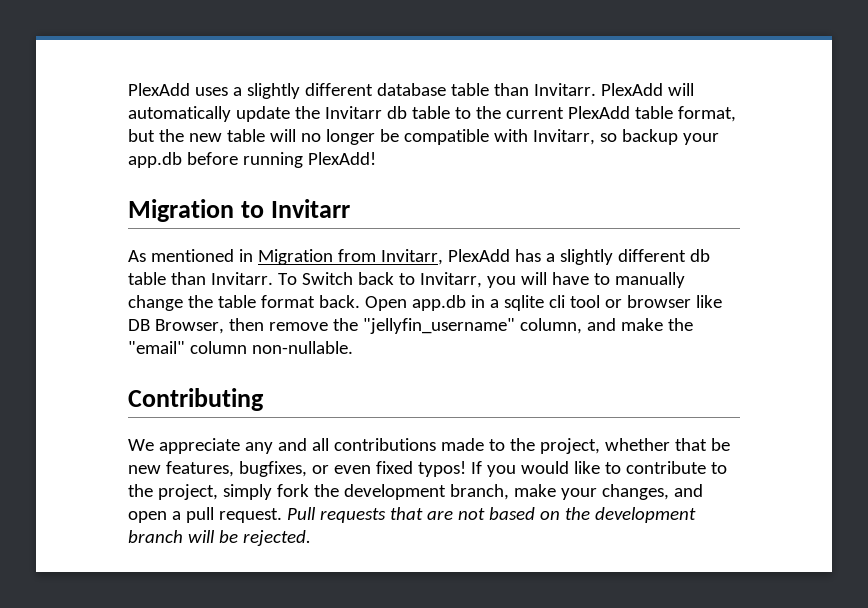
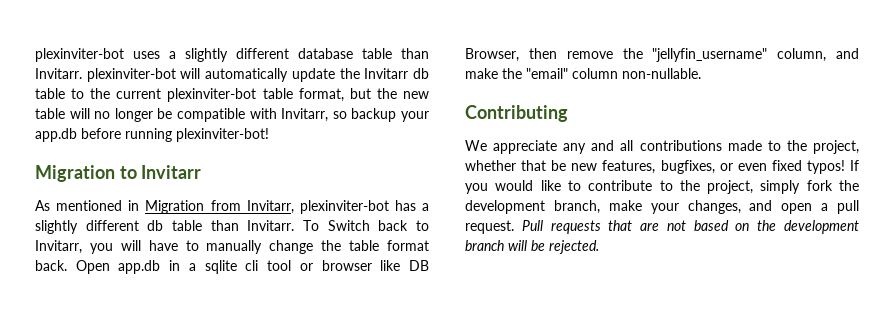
[128,83,190,96] PlexAdd -> [35,48,124,62] plexinviter-bot
[600,83,663,96] PlexAdd -> [86,68,176,82] plexinviter-bot
[567,106,630,119] PlexAdd -> [167,88,257,102] plexinviter-bot
[307,152,376,165] PlexAdd! -> [176,128,269,142] plexinviter-bot!
[447,249,510,262] PlexAdd -> [299,200,389,214] plexinviter-bot

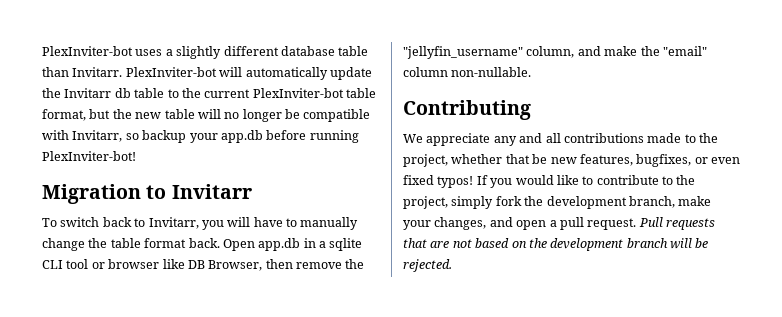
[35,48,124,62] plexinviter-bot -> [42,46,133,56] PlexInviter-bot
[86,68,176,82] plexinviter-bot -> [125,67,217,77] PlexInviter-bot
[167,88,257,102] plexinviter-bot -> [252,88,344,98] PlexInviter-bot
[176,128,269,142] plexinviter-bot! -> [42,151,136,161] PlexInviter-bot!
[35,200,429,214] [35,220,370,234] As mentioned in Migration from Invitarr, plexinviter-bot has a slightly different db table than Invitarr. To Switch -> [42,217,100,227] To switch
[245,260,259,271] cli -> [42,260,63,269] CLI

